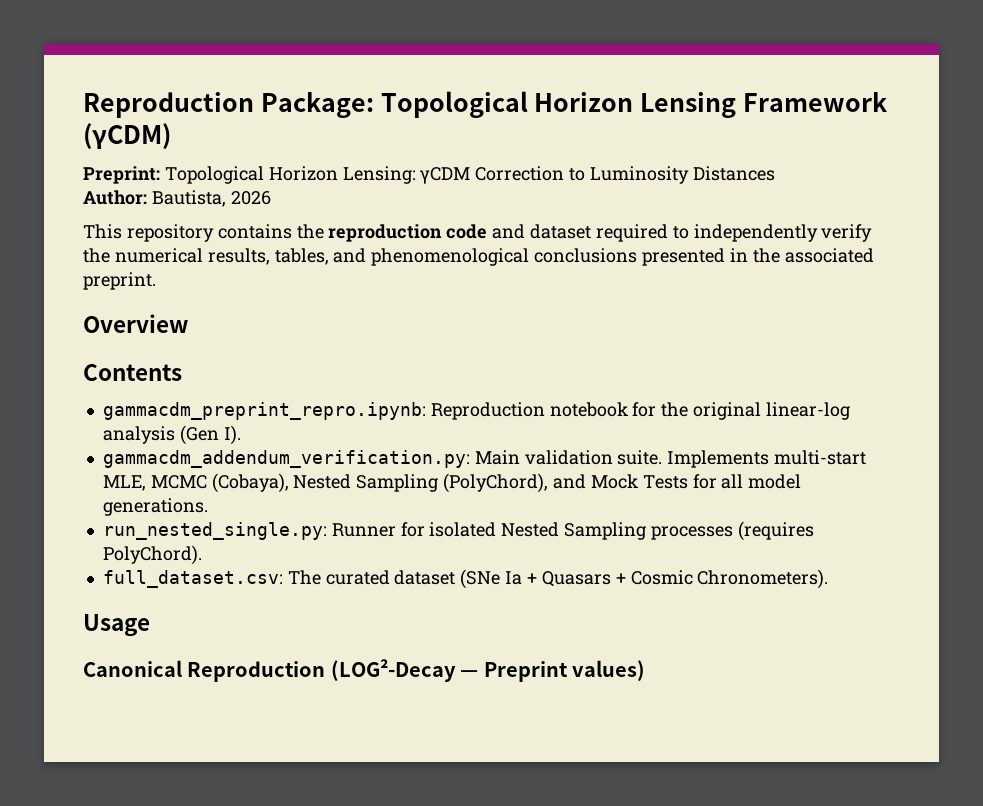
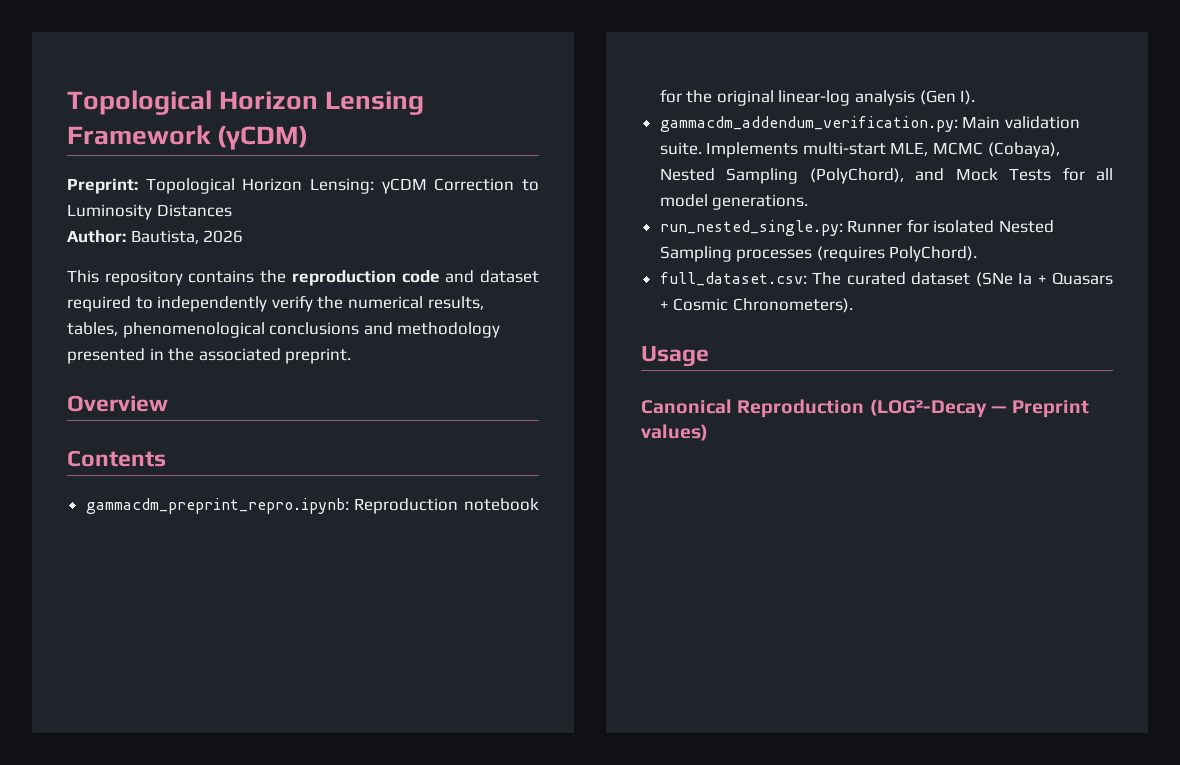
[83,92,374,118] Reproduction Package: -> (67, 102) none
[333,248,367,263] and -> (118, 329) none
(638, 255) none -> [363,322,501,338] and methodology

